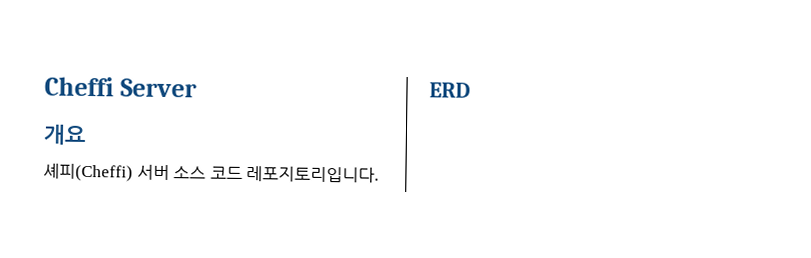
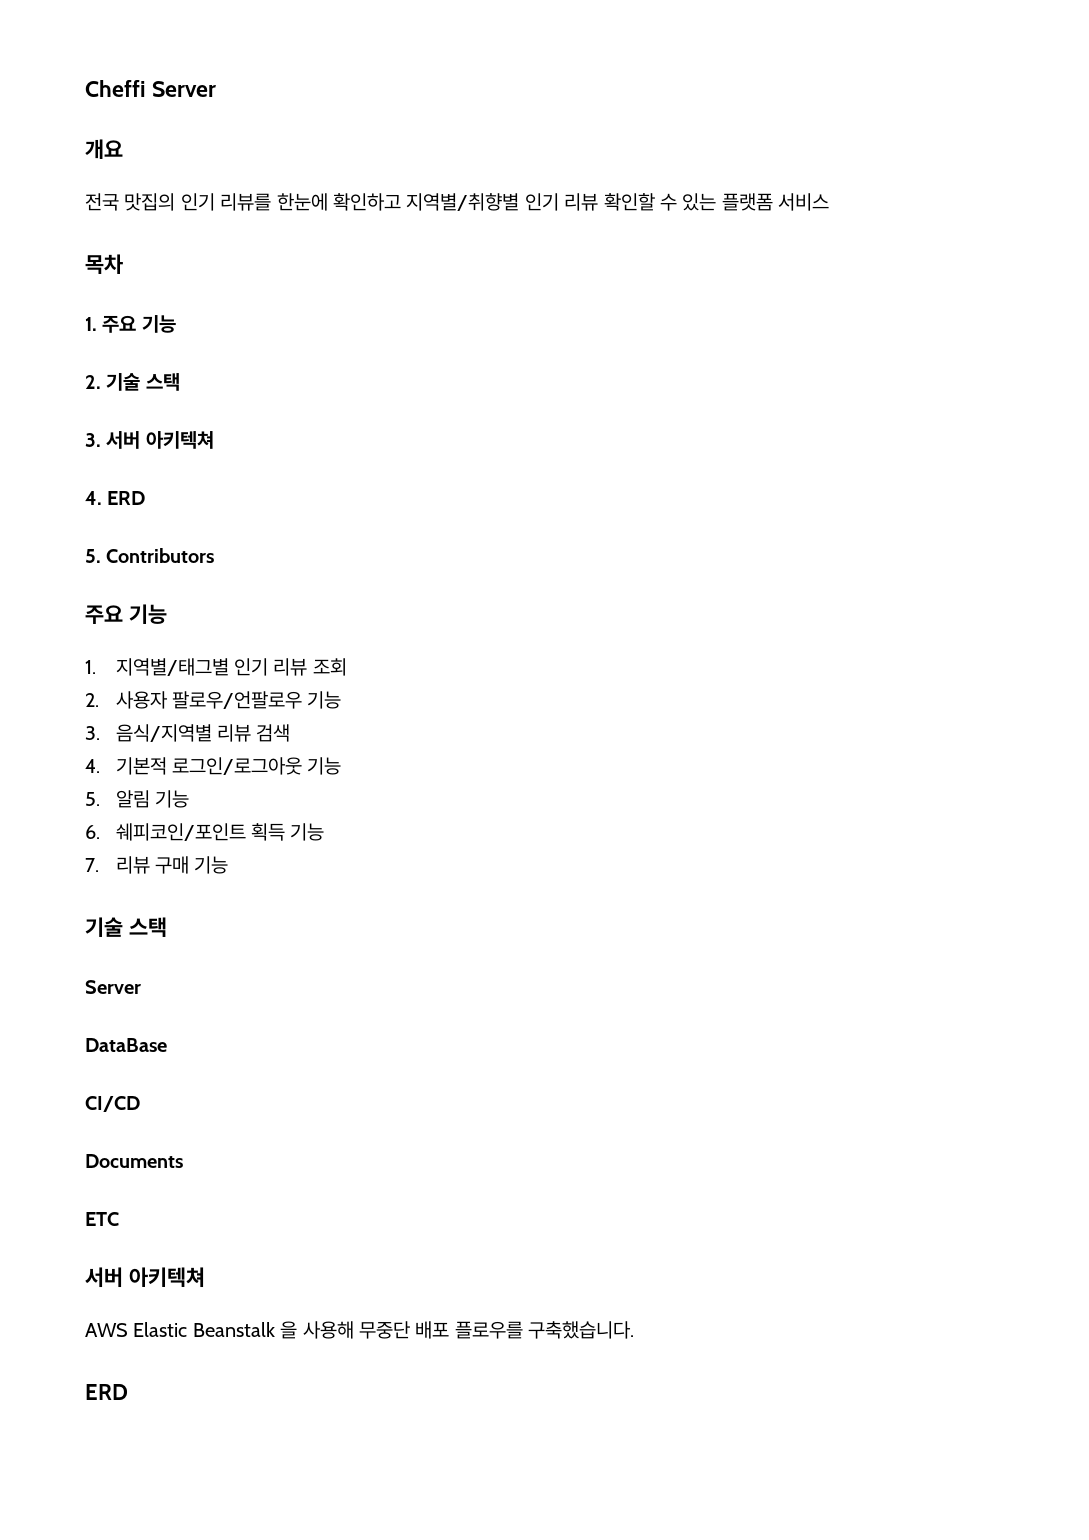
[43,163,380,183] 셰피(Cheffi) 서버 소스 코드 레포지토리입니다. -> [85,193,830,211] [85,254,123,274] [85,315,176,333] [85,373,180,391] [85,431,214,449] [85,491,146,505] [85,548,215,563] [85,604,167,624] [85,658,347,676] [85,691,342,709] [85,724,291,742] [85,757,342,775] [85,790,189,808] [85,823,325,841] [85,856,229,874] [85,917,167,937] [85,980,141,994] [85,1038,167,1052] [85,1096,140,1112] [85,1154,183,1168] [85,1212,119,1226] [85,1267,205,1288] [85,1321,635,1339] 전국 맛집의 인기 리뷰를 한눈에 확인하고 지역별/취향별 인기 리뷰 확인할 수 있는 플랫폼 서비스 // 목차 // 1. 주요 기능 // 2. 기술 스택 // 3. 서버 아키텍쳐 // 4. ERD // 5. Contributors // 주요 기능 // 1. 지역별/태그별 인기 리뷰 조회 // 2. 사용자 팔로우/언팔로우 기능 // 3. 음식/지역별 리뷰 검색 // 4. 기본적 로그인/로그아웃 기능 // 5. 알림 기능 // 6. 쉐피코인/포인트 획득 기능 // 7. 리뷰 구매 기능 // 기술 스택 // Server // DataBase // CI/CD // Documents // ETC // 서버 아키텍쳐 // AWS Elastic Beanstalk 을 사용해 무중단 배포 플로우를 구축했습니다.

